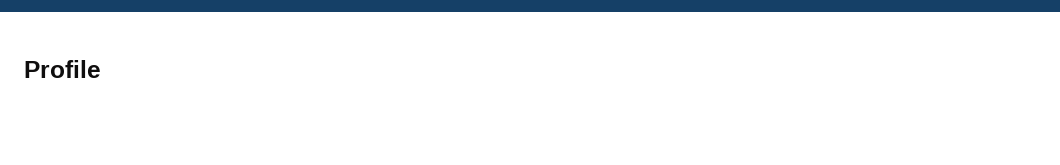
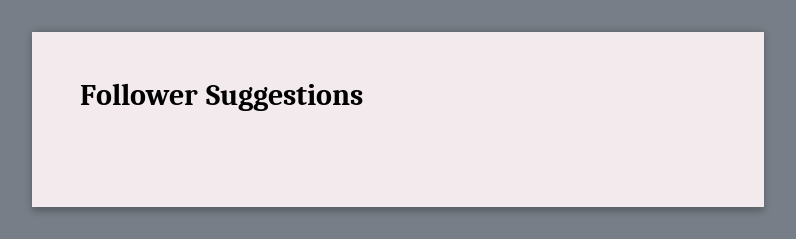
[24,60,101,78] Profile -> [80,83,363,111] Follower Suggestions

